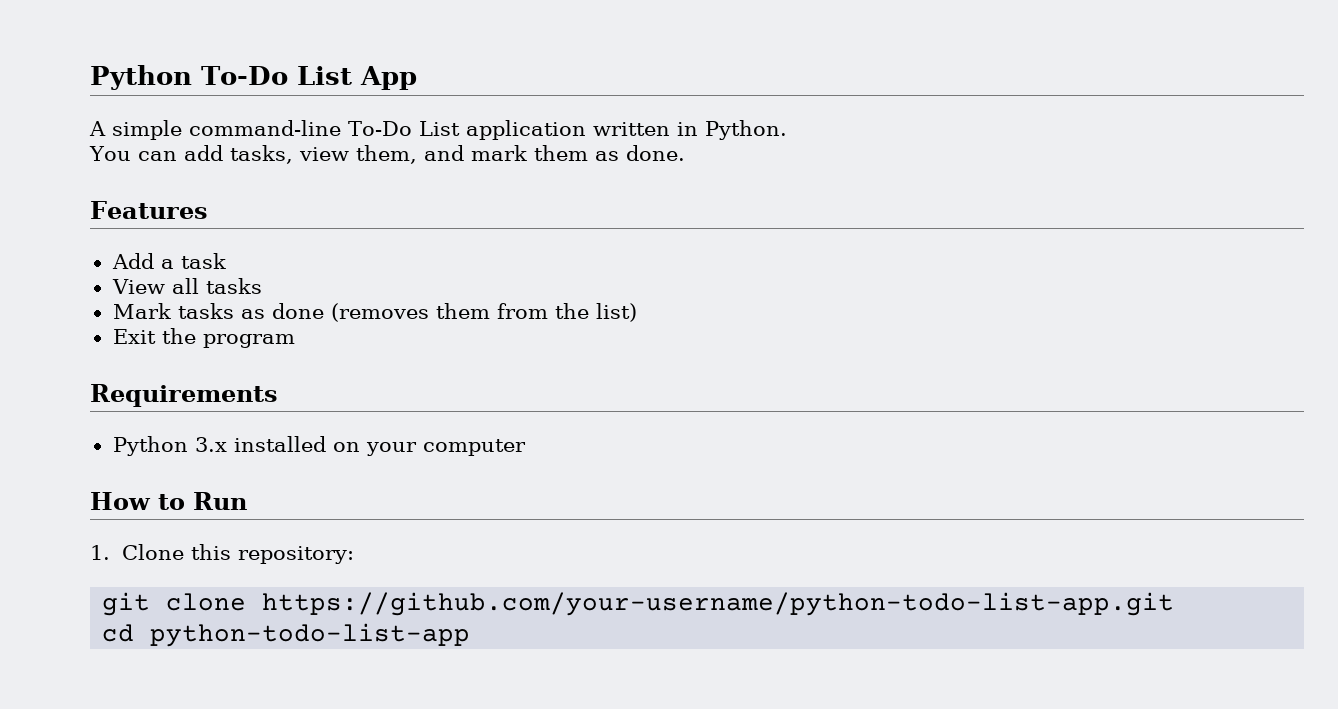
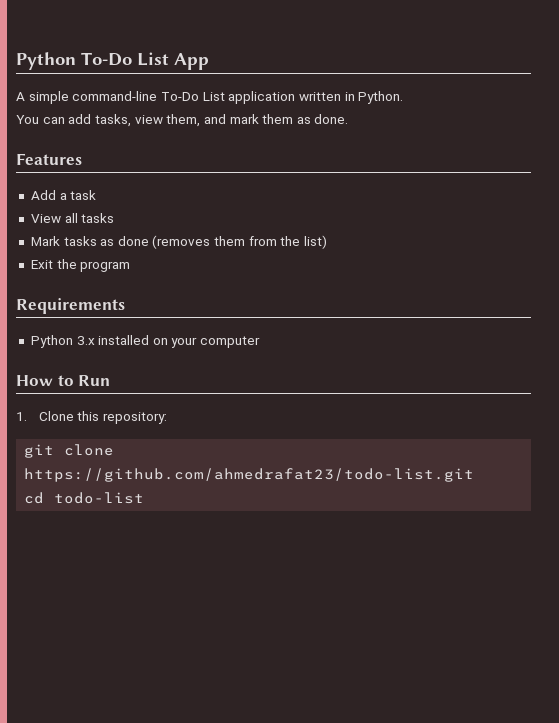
[262,592,1175,616] https://github.com/your-username/python-todo-list-app.git -> [24,468,475,482] https://github.com/ahmedrafat23/todo-list.git
[150,623,471,647] python-todo-list-app -> [54,492,145,504] todo-list

